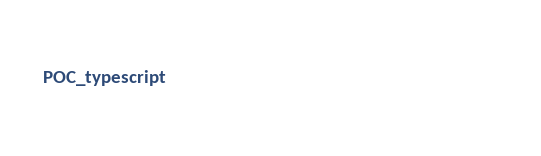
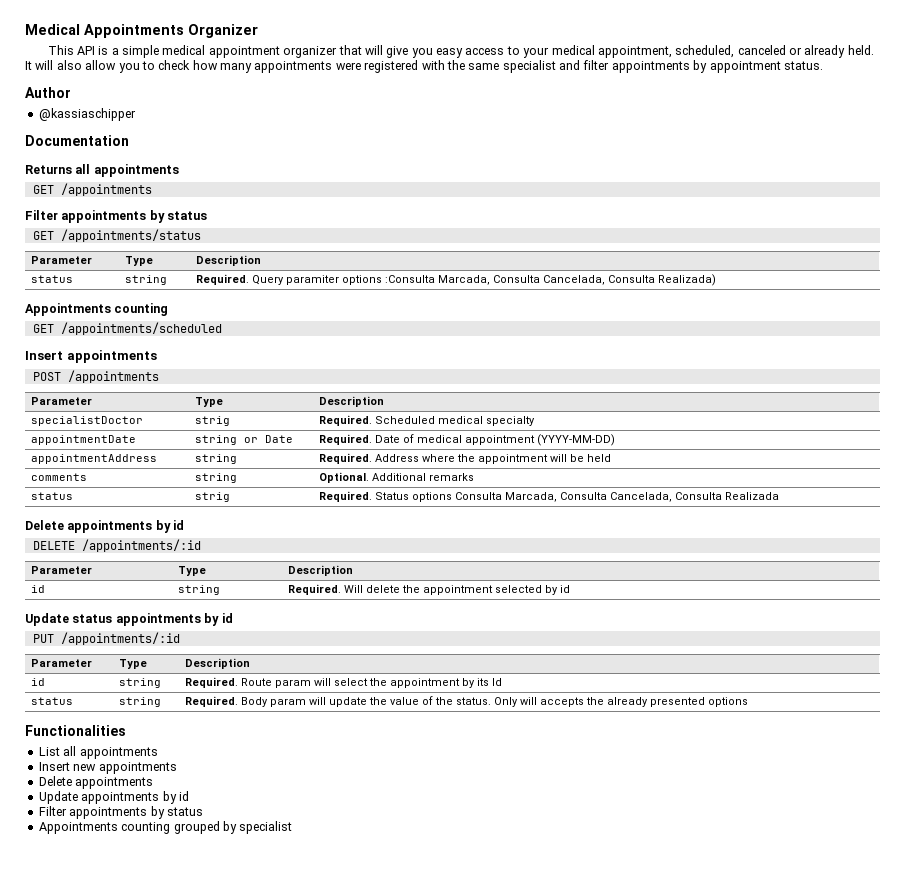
[43,70,166,86] POC_typescript -> [25,24,258,38] [47,45,874,58] [25,60,823,73] [25,87,71,98] [38,108,136,121] [25,135,129,146] [25,164,179,177] [32,183,152,196] [25,210,208,223] [32,229,201,242] [31,256,93,264] [125,256,154,266] [196,255,262,266] [31,275,74,283] [125,275,168,285] [196,274,717,286] [25,303,169,316] [32,322,222,335] [25,350,157,363] [32,370,159,383] [31,397,93,405] [195,397,224,407] [319,396,385,407] [31,416,144,426] [195,416,231,426] [319,415,536,426] [31,435,137,445] [195,435,294,445] [319,434,616,446] [31,454,158,464] [195,454,238,464] [319,453,612,464] [31,473,88,481] [195,473,238,483] [319,472,475,483] [31,492,74,500] [195,492,231,502] [319,491,780,502] [25,520,185,533] [32,539,201,552] [31,566,93,574] [178,566,207,576] [288,565,354,576] [31,585,46,593] [178,585,221,595] [288,584,571,595] [25,613,233,626] [32,632,180,645] [31,659,93,667] [119,659,148,669] [185,658,251,669] [31,678,46,686] [119,678,162,688] [185,677,503,688] [31,697,74,705] [119,697,162,707] [185,696,749,707] [25,725,126,736] [38,746,158,759] [38,762,177,774] [38,776,154,789] [38,791,189,804] [38,806,203,819] [38,821,293,834] Medical Appointments Organizer // This API is a simple medical appointment organizer that will give you easy access to your medical appointment, scheduled, canceled or already held. It will also allow you to check how many appointments were registered with the same specialist and filter appointments by appointment status. // Author // @kassiaschipper // Documentation // Returns all appointments // GET /appointments // Filter appointments by status // GET /appointments/status // Parameter | Type | Description // status | string | Required. Query paramiter options :Consulta Marcada, Consulta Cancelada, Consulta Realizada) // Appointments counting // GET /appointments/scheduled // Insert appointments // POST /appointments // Parameter | Type | Description // specialistDoctor | strig | Required. Scheduled medical specialty // appointmentDate | string or Date | Required. Date of medical appointment (YYYY-MM-DD) // appointmentAddress | string | Required. Address where the appointment will be held // comments | string | Optional. Additional remarks // status | strig | Required. Status options Consulta Marcada, Consulta Cancelada, Consulta Realizada // Delete appointments by id // DELETE /appointments/:id // Parameter | Type | Description // id | string | Required. Will delete the appointment selected by id // Update status appointments by id // PUT /appointments/:id // Parameter | Type | Description // id | string | Required. Route param will select the appointment by its Id // status | string | Required. Body param will update the value of the status. Only will accepts the already presented options // Functionalities // List all appointments // Insert new appointments // Delete appointments // Update appointments by id // Filter appointments by status // Appointments counting grouped by specialist

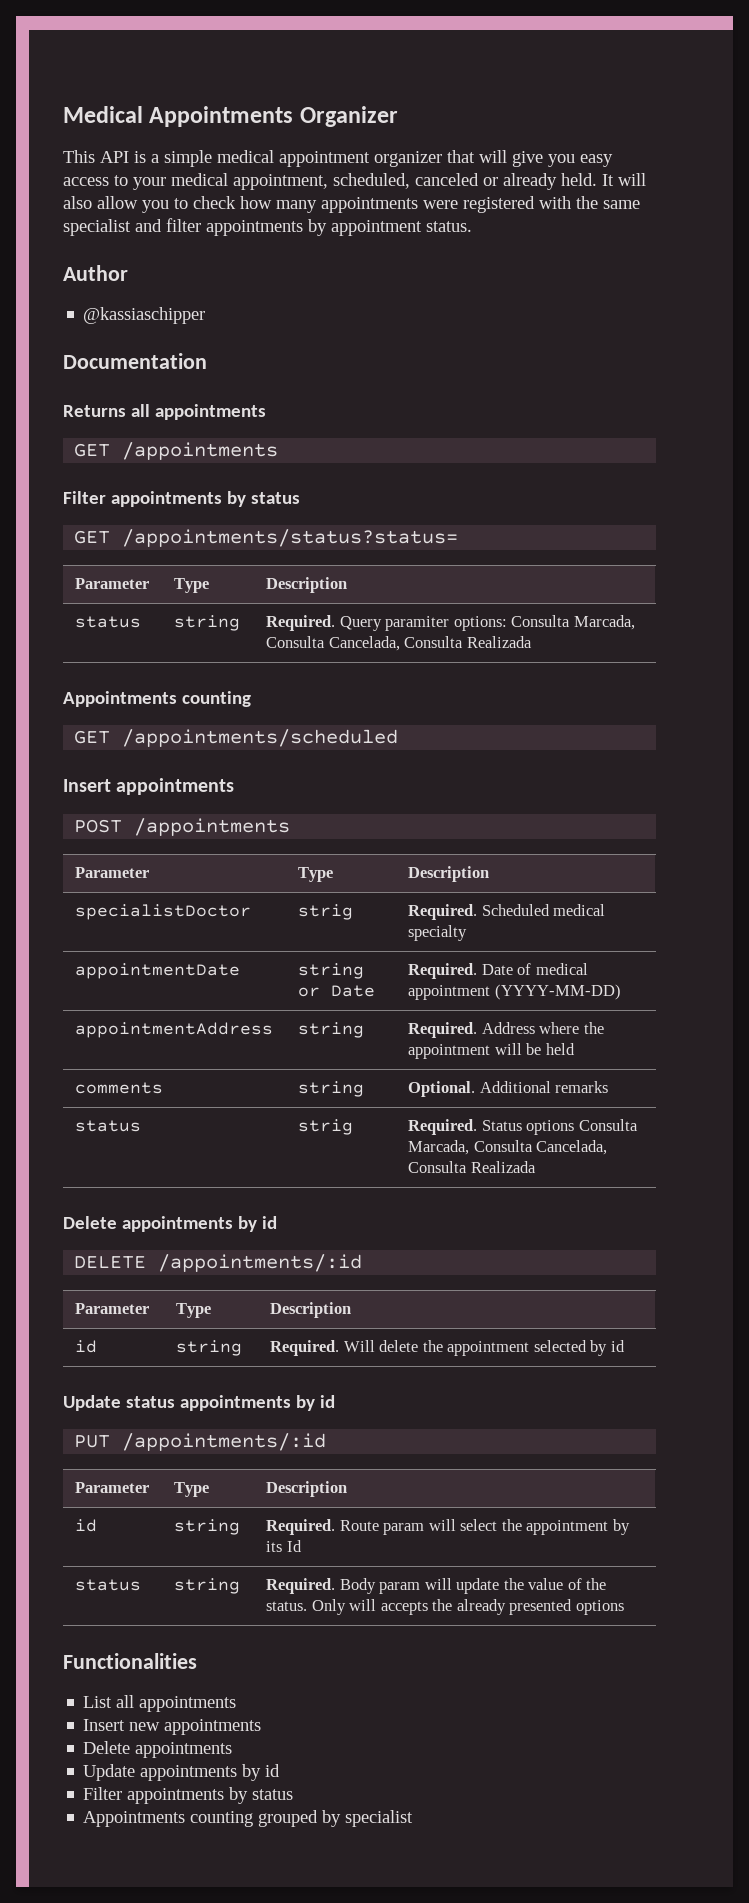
[60,229,201,242] /appointments/status -> [122,529,459,547] /appointments/status?status=
[342,274,717,286] options :Consulta Marcada, Consulta Cancelada, Consulta Realizada) -> [453,615,635,631] [266,636,532,651] options: Consulta Marcada, Consulta Cancelada, Consulta Realizada

